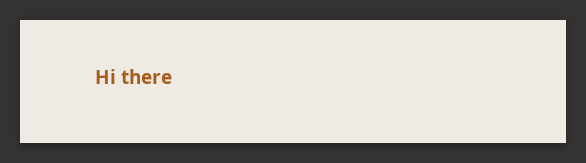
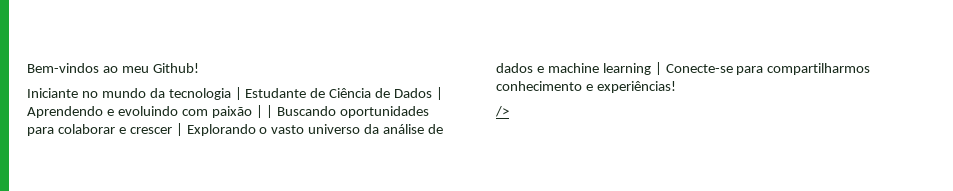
[95,69,173,84] Hi there -> [27,63,199,73] [27,87,444,100] [27,105,430,118] [27,123,444,136] [496,62,871,75] [496,81,676,93] [495,106,509,117] Bem-vindos ao meu Github! // Iniciante no mundo da tecnologia | Estudante de Ciência de Dados | Aprendendo e evoluindo com paixão | | Buscando oportunidades para colaborar e crescer | Explorando o vasto universo da análise de dados e machine learning | Conecte-se para compartilharmos conhecimento e experiências! // />

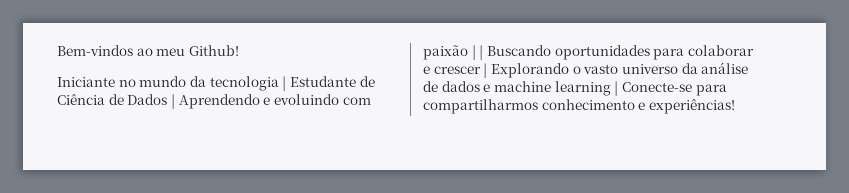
[495,106,509,117] // /> -> (735, 106) none

